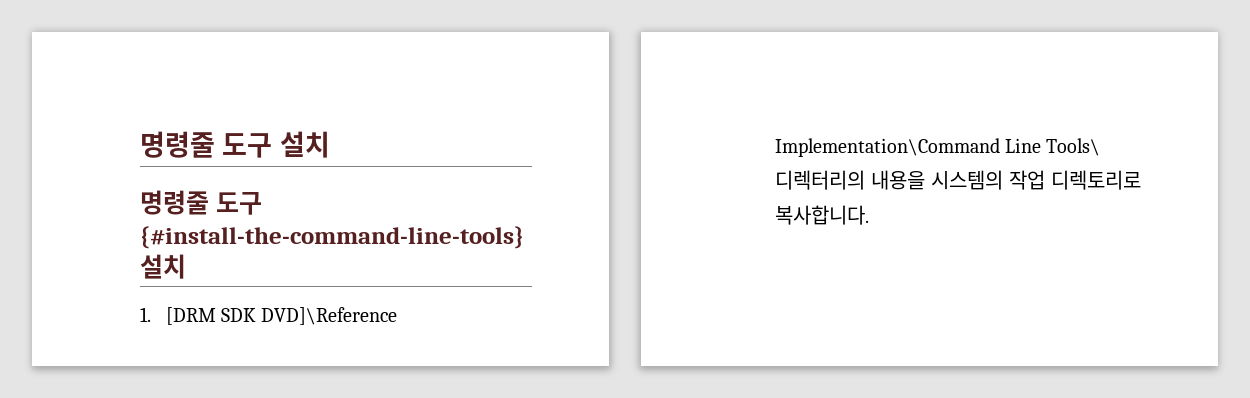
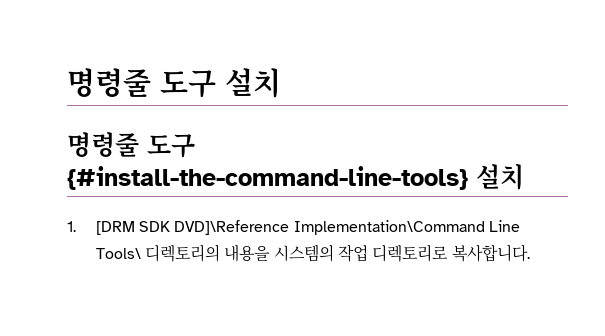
[774,170,865,190] 디렉터리의 -> [145,244,221,262] 디렉토리의

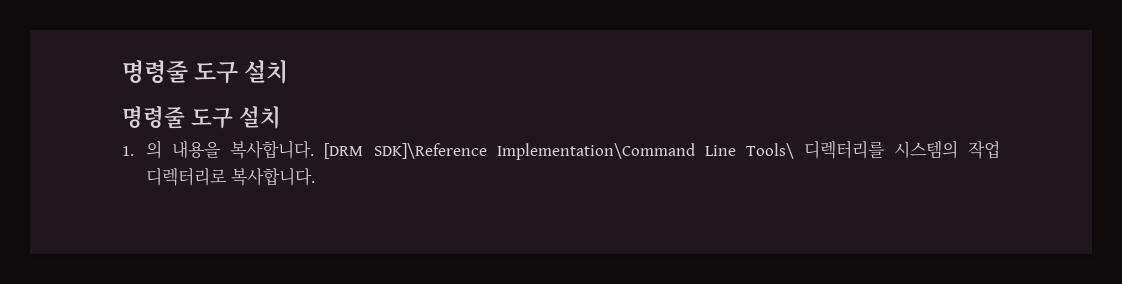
[67,166,468,190] {#install-the-command-line-tools} -> (233, 118) none
[95,220,290,235] [DRM SDK DVD]\Reference -> [146,140,487,159] 의 내용을 복사합니다. [DRM SDK]\Reference
[145,244,271,262] 디렉토리의 내용을 -> [803,140,885,159] 디렉터리를
[372,244,449,262] 디렉토리로 -> [146,167,228,186] 디렉터리로

